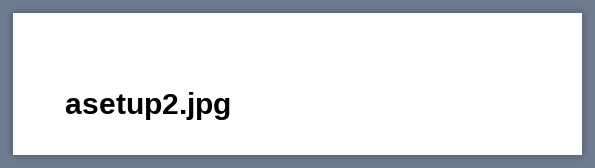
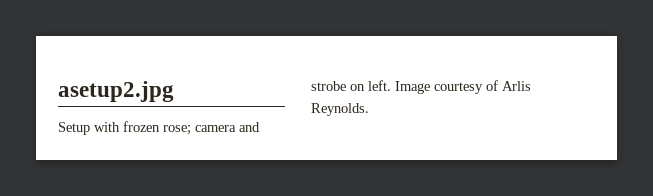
(231, 106) none -> [58,121,260,135] [311,80,531,94] [311,103,369,116] // Setup with frozen rose; camera and strobe on left. Image courtesy of Arlis Reynolds.

